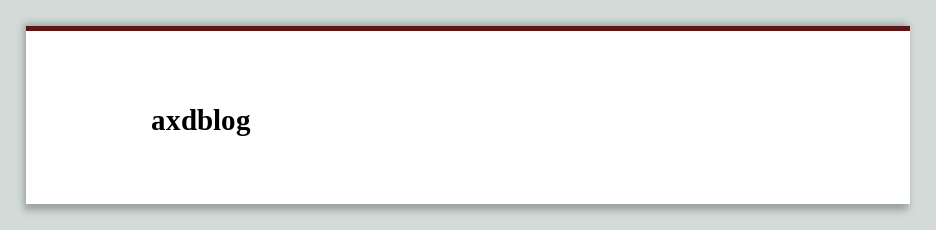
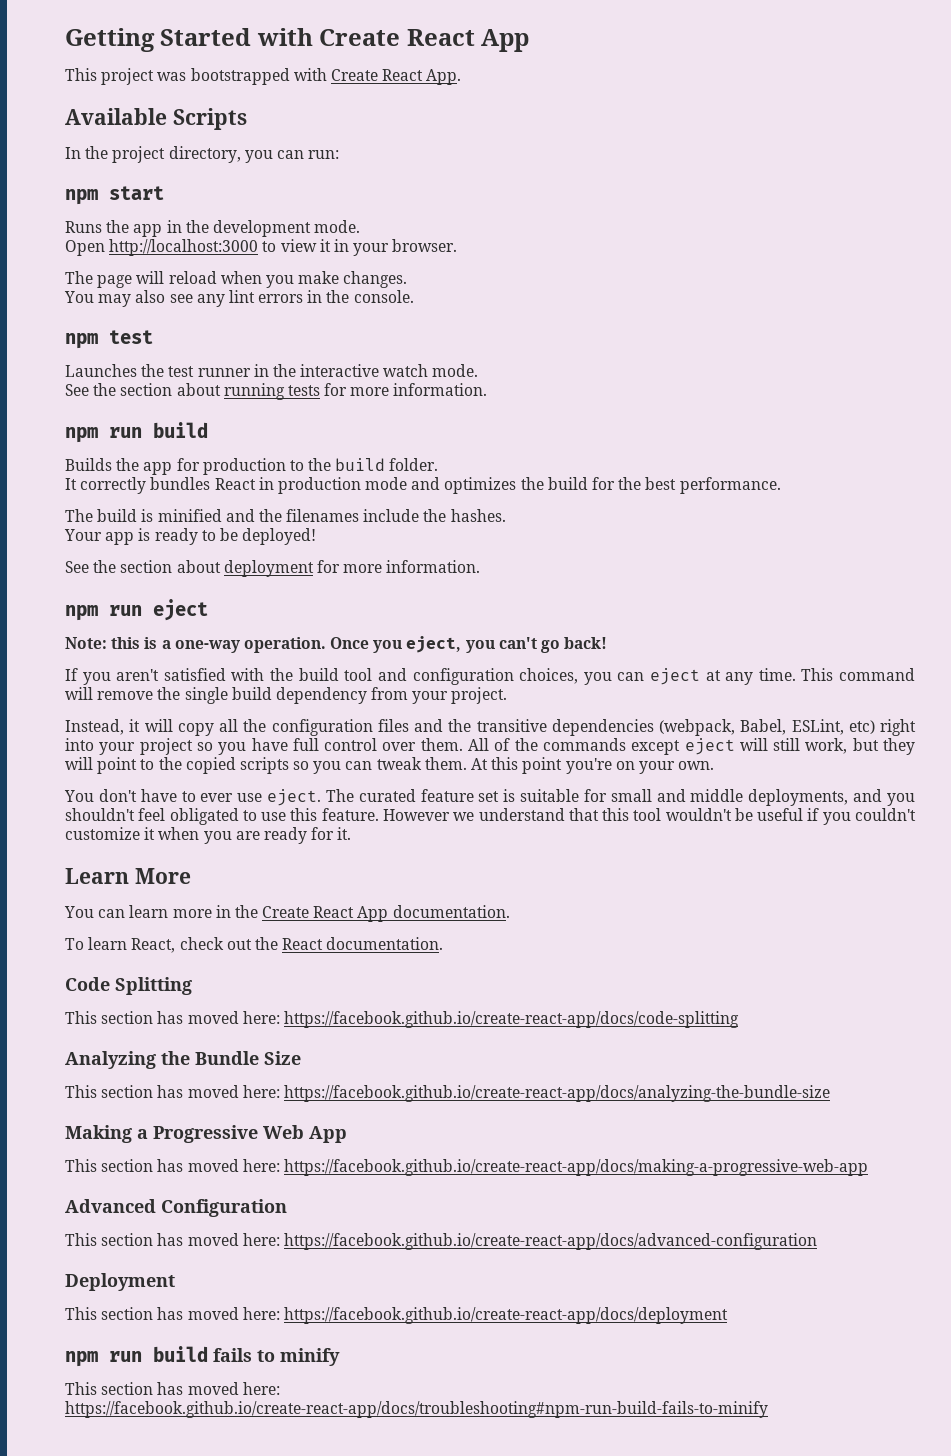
[151,109,251,136] axdblog -> [65,28,530,52] [65,68,462,85] [65,108,247,130] [65,146,340,163] [65,186,164,205] [65,220,361,237] [65,239,458,256] [65,271,408,288] [64,290,414,307] [65,330,153,349] [65,364,479,377] [65,383,488,400] [65,422,208,443] [65,458,439,475] [65,477,781,494] [65,509,506,522] [64,528,317,545] [65,560,481,577] [65,599,208,621] [65,636,608,653] [65,668,915,685] [65,687,508,704] [65,719,916,736] [65,738,915,755] [65,757,715,774] [64,789,916,806] [65,808,917,825] [65,827,352,844] [65,868,191,884] [64,905,510,922] [65,937,444,953] [65,977,192,995] [65,1011,739,1028] [65,1051,301,1069] [65,1085,830,1102] [65,1125,347,1143] [65,1159,868,1176] [65,1199,287,1217] [65,1233,817,1250] [65,1273,175,1291] [65,1307,728,1324] [65,1346,340,1367] [65,1382,280,1395] [65,1401,768,1418] Getting Started with Create React App // This project was bootstrapped with Create React App. // Available Scripts // In the project directory, you can run: // npm start // Runs the app in the development mode. // Open http://localhost:3000 to view it in your browser. // The page will reload when you make changes. // You may also see any lint errors in the console. // npm test // Launches the test runner in the interactive watch mode. // See the section about running tests for more information. // npm run build // Builds the app for production to the build folder. // It correctly bundles React in production mode and optimizes the build for the best performance. // The build is minified and the filenames include the hashes. // Your app is ready to be deployed! // See the section about deployment for more information. // npm run eject // Note: this is a one-way operation. Once you eject, you can't go back! // If you aren't satisfied with the build tool and configuration choices, you can eject at any time. This command will remove the single build dependency from your project. // Instead, it will copy all the configuration files and the transitive dependencies (webpack, Babel, ESLint, etc) right into your project so you have full control over them. All of the commands except eject will still work, but they will point to the copied scripts so you can tweak them. At this point you're on your own. // You don't have to ever use eject. The curated feature set is suitable for small and middle deployments, and you shouldn't feel obligated to use this feature. However we understand that this tool wouldn't be useful if you couldn't customize it when you are ready for it. // Learn More // You can learn more in the Create React App documentation. // To learn React, check out the React documentation. // Code Splitting // This section has moved here: https://facebook.github.io/create-react-app/docs/code-splitting // Analyzing the Bundle Size // This section has moved here: https://facebook.github.io/create-react-app/docs/analyzing-the-bundle-size // Making a Progressive Web App // This section has moved here: https://facebook.github.io/create-react-app/docs/making-a-progressive-web-app // Advanced Configuration // This section has moved here: https://facebook.github.io/create-react-app/docs/advanced-configuration // Deployment // This section has moved here: https://facebook.github.io/create-react-app/docs/deployment // npm run build fails to minify // This section has moved here: https://facebook.github.io/create-react-app/docs/troubleshooting#npm-run-build-fails-to-minify

